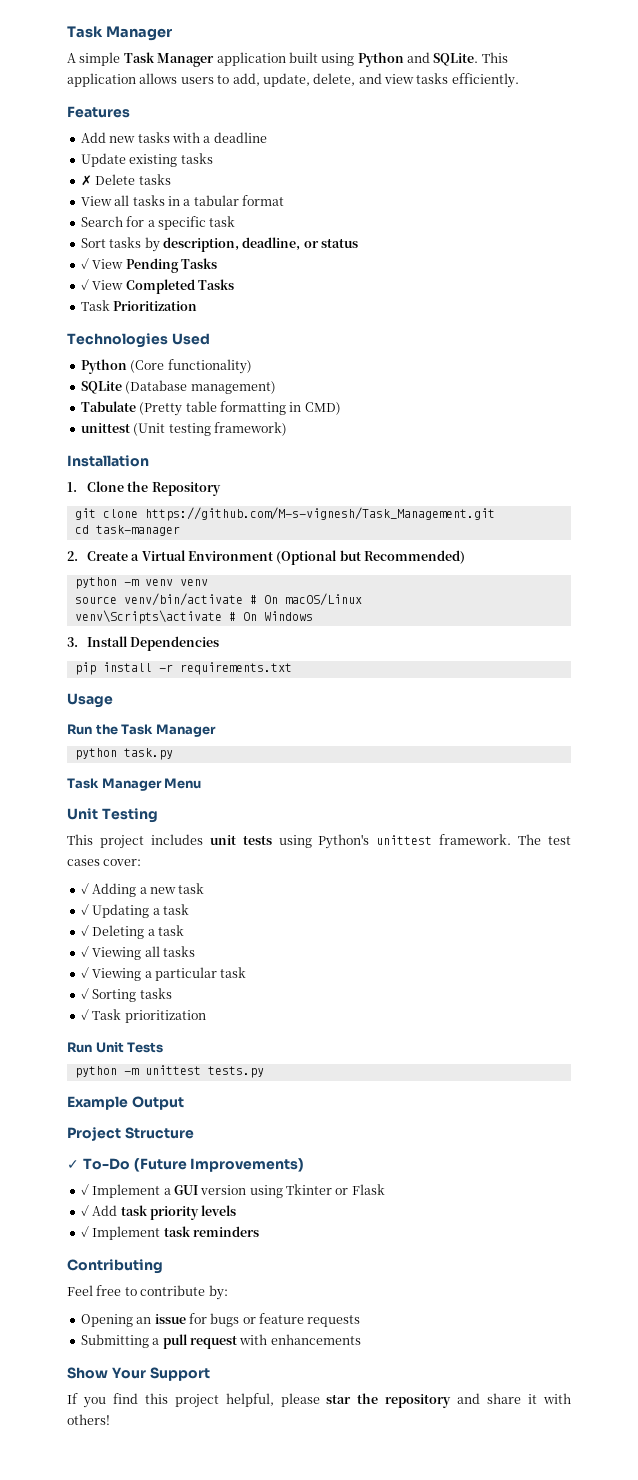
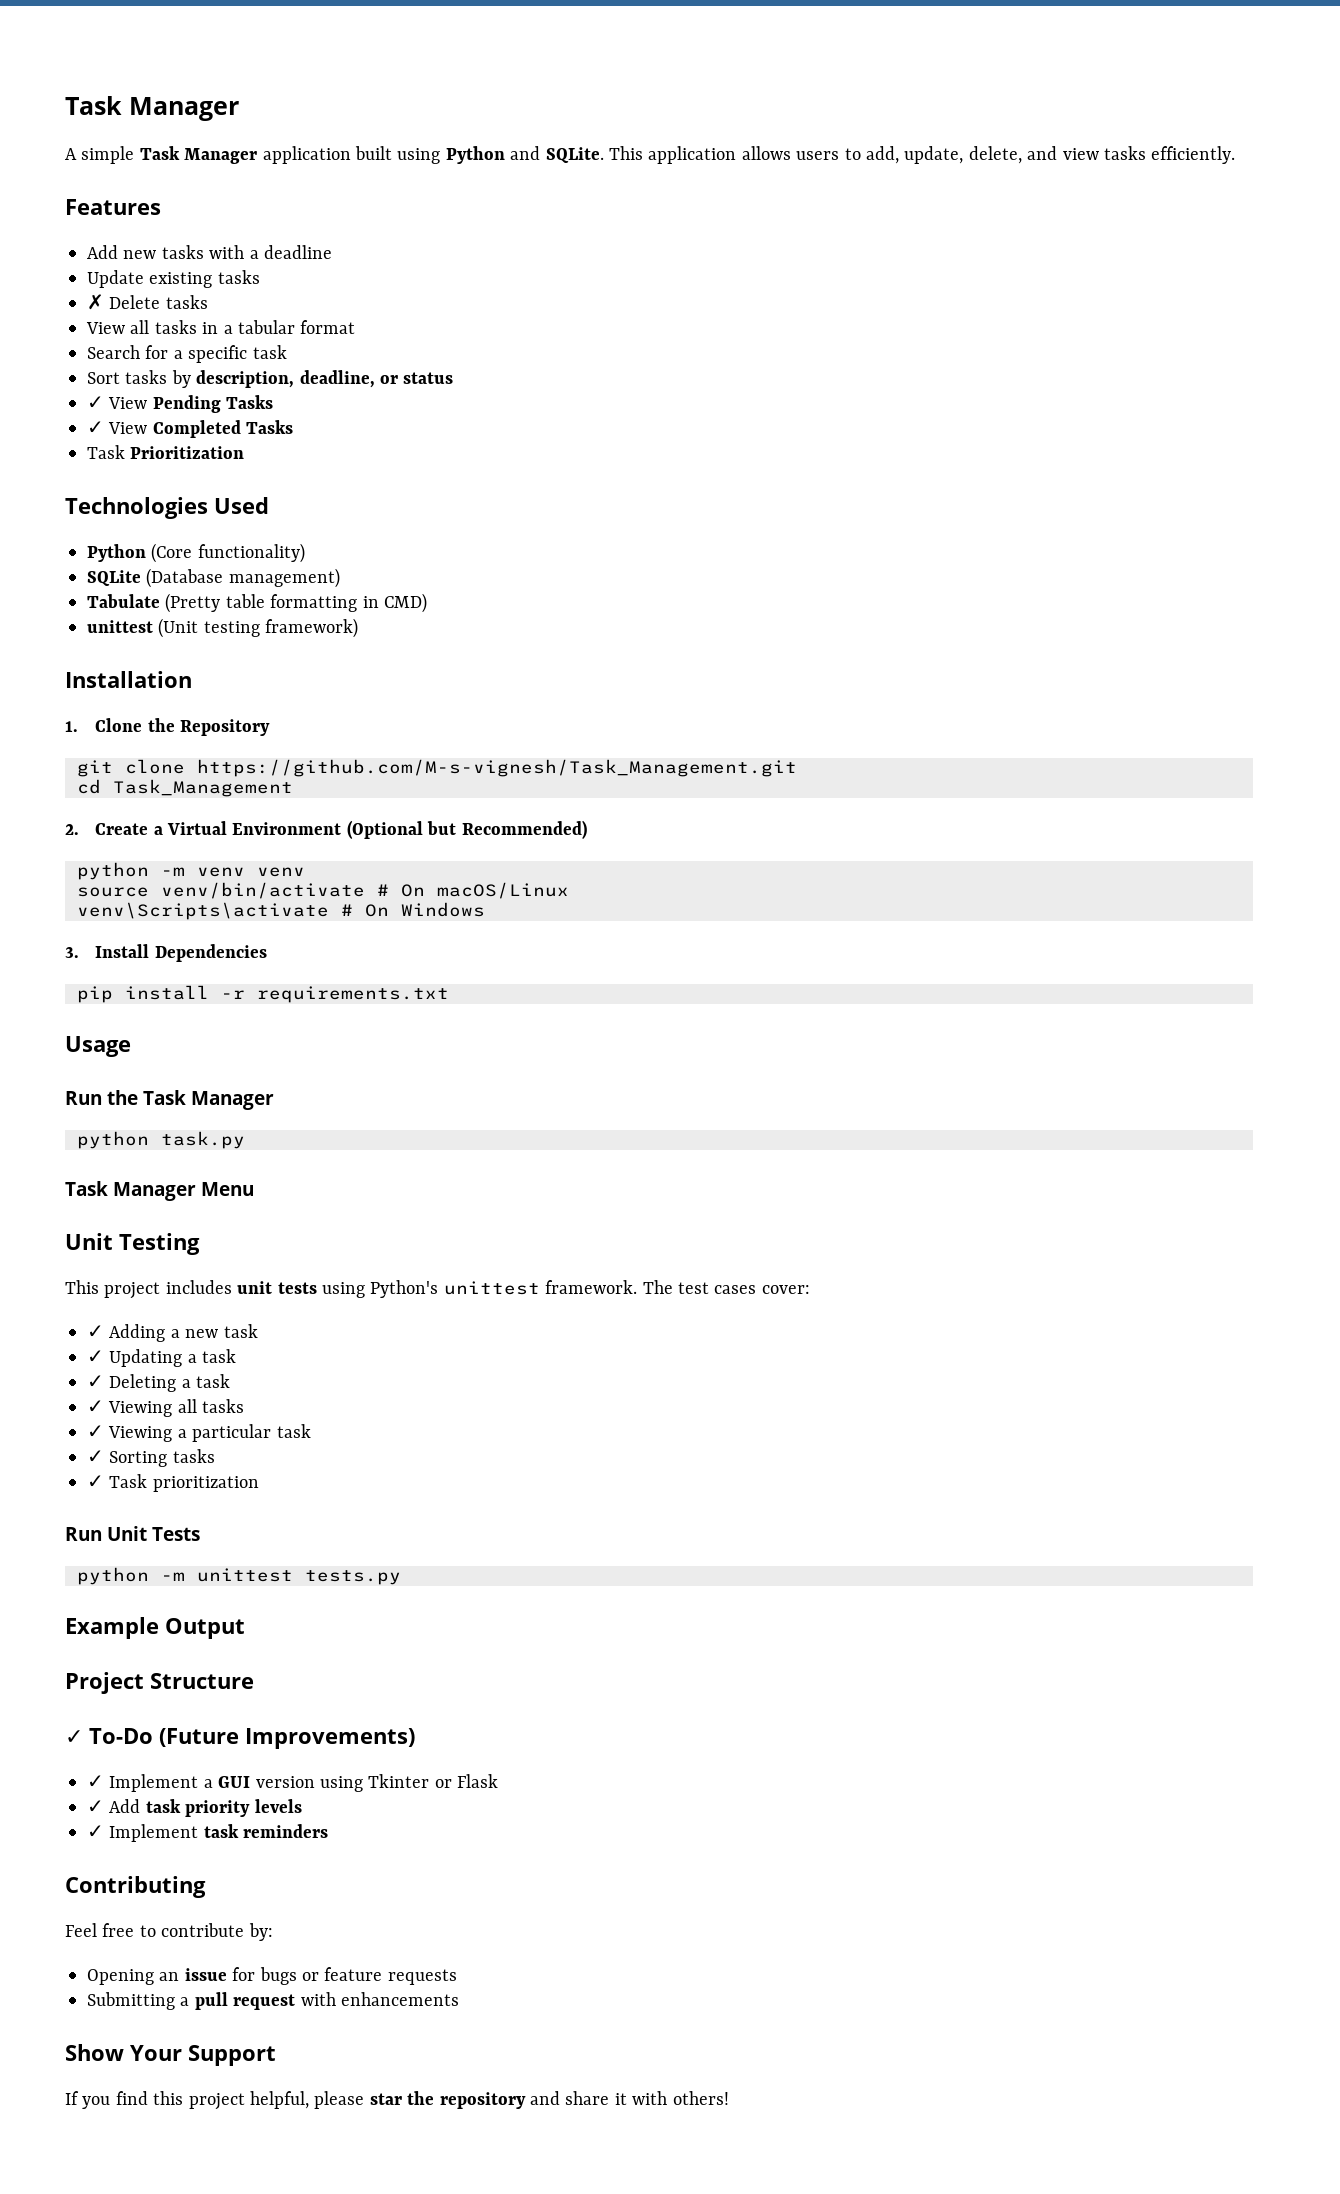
[95,525,180,536] task-manager -> [113,779,293,797] Task_Management

